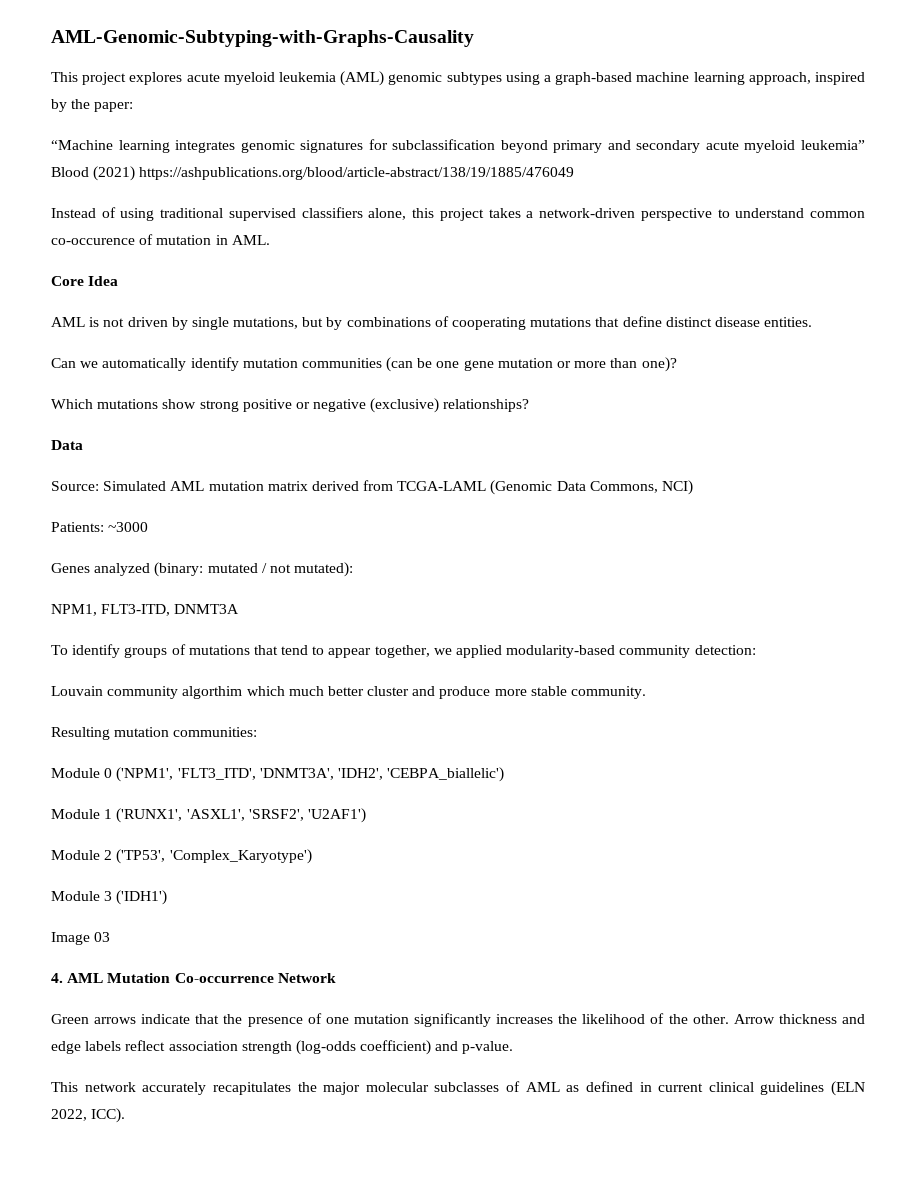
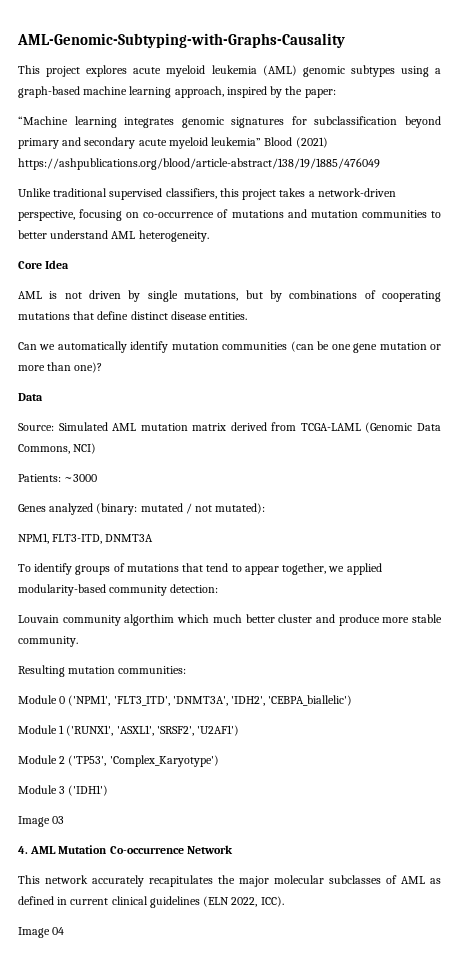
[51,207,407,221] Instead of using traditional supervised classifiers alone, -> [18,188,217,200] Unlike traditional supervised classifiers,
[640,208,866,221] [51,234,270,245] perspective to understand common co-occurence of mutation in AML. -> [18,209,441,221] [18,230,209,242] perspective, focusing on co-occurrence of mutations and mutation communities to better understand AML heterogeneity.
[51,398,530,413] // Which mutations show strong positive or negative (exclusive) relationships? -> (103, 367) none
[51,1013,865,1027] [51,1040,514,1055] // Green arrows indicate that the presence of one mutation significantly increases the likelihood of the other. Arrow thickness and edge labels reflect association strength (log-odds coefficient) and p-value. -> (233, 849) none
(126, 1115) none -> [18,927,65,938] // Image 04

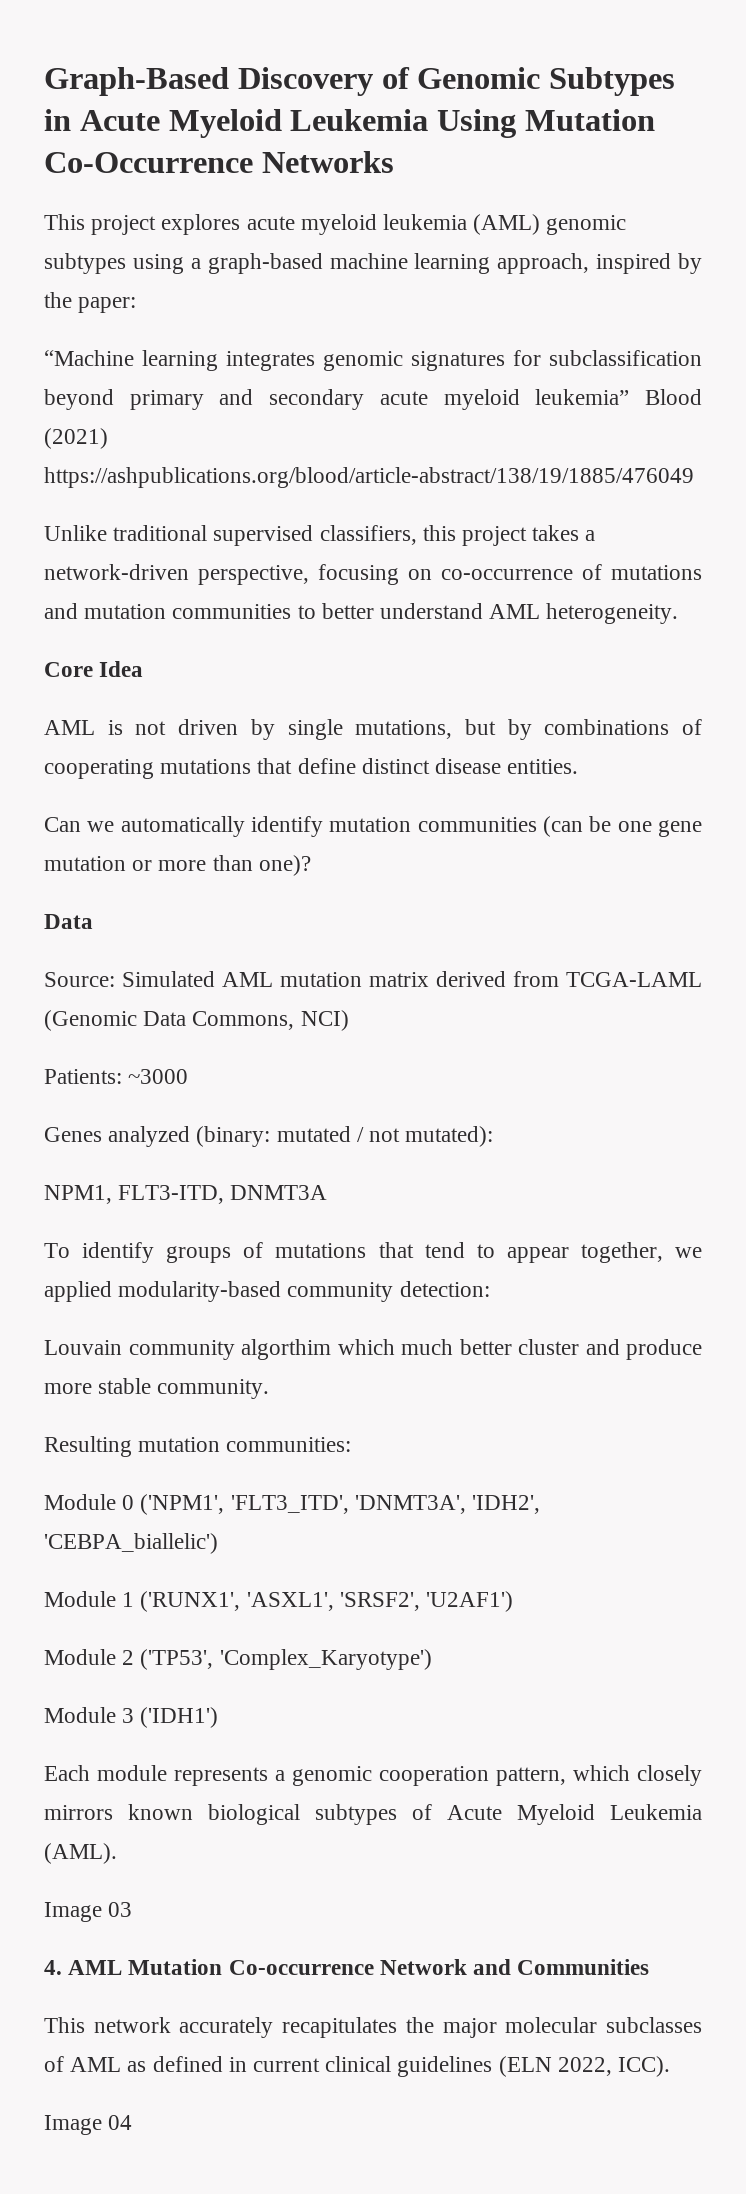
[17,33,345,48] AML-Genomic-Subtyping-with-Graphs-Causality -> [44,67,676,96] [44,109,655,138] [44,151,394,173] Graph-Based Discovery of Genomic Subtypes in Acute Myeloid Leukemia Using Mutation Co-Occurrence Networks
(109, 790) none -> [44,1765,702,1786] [44,1804,702,1825] [44,1843,117,1864] // Each module represents a genomic cooperation pattern, which closely mirrors known biological subtypes of Acute Myeloid Leukemia (AML).
(233, 849) none -> [473,1959,650,1975] and Communities

